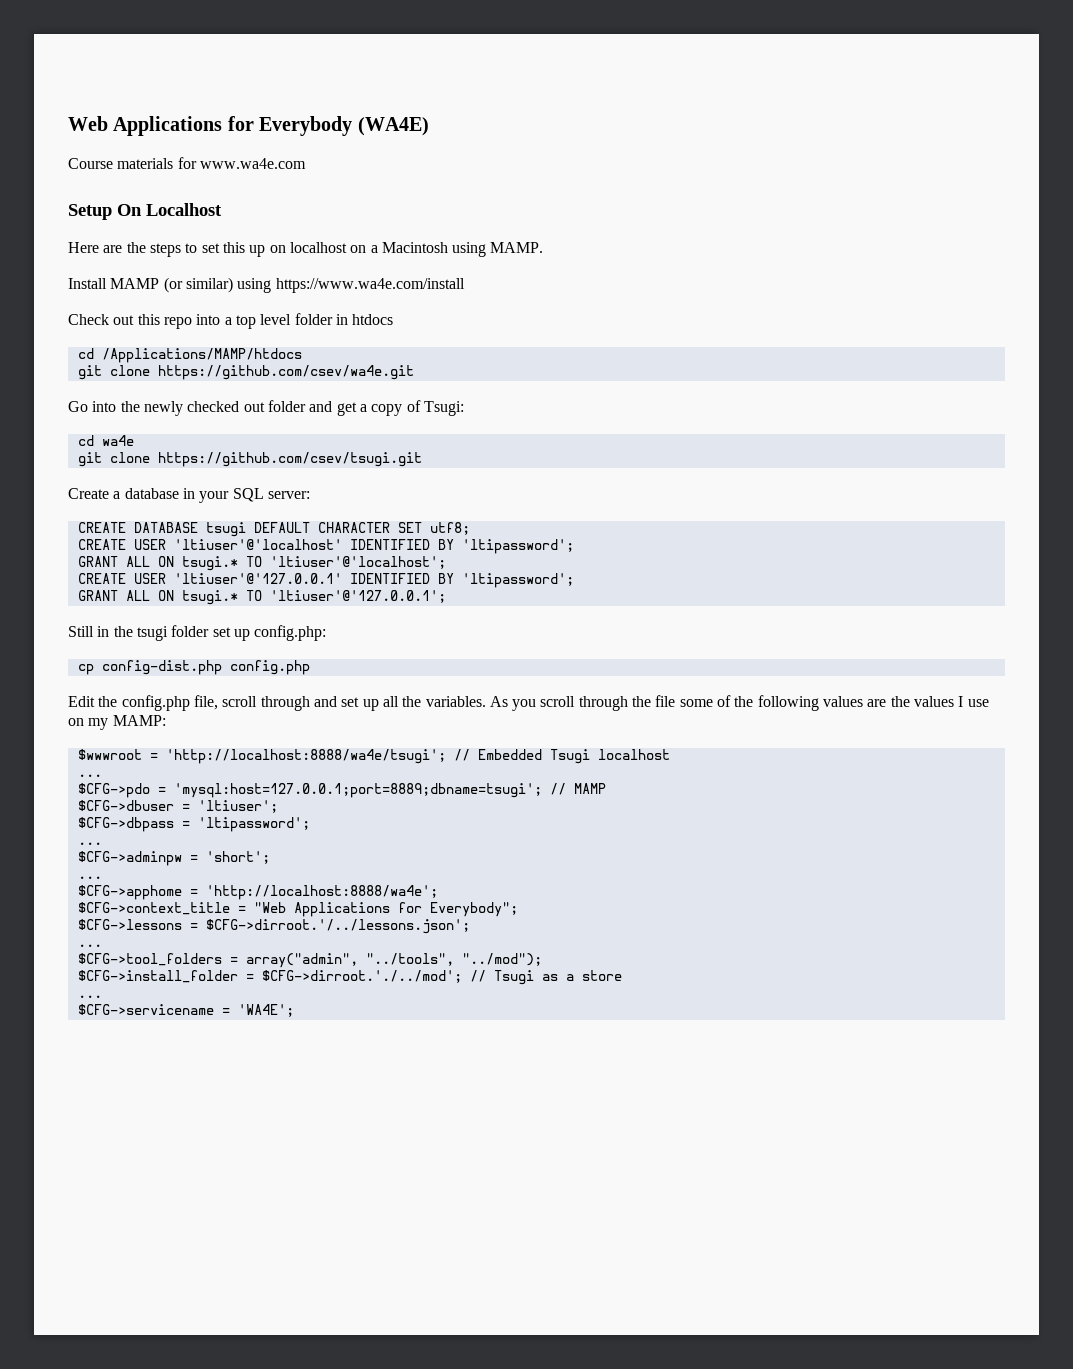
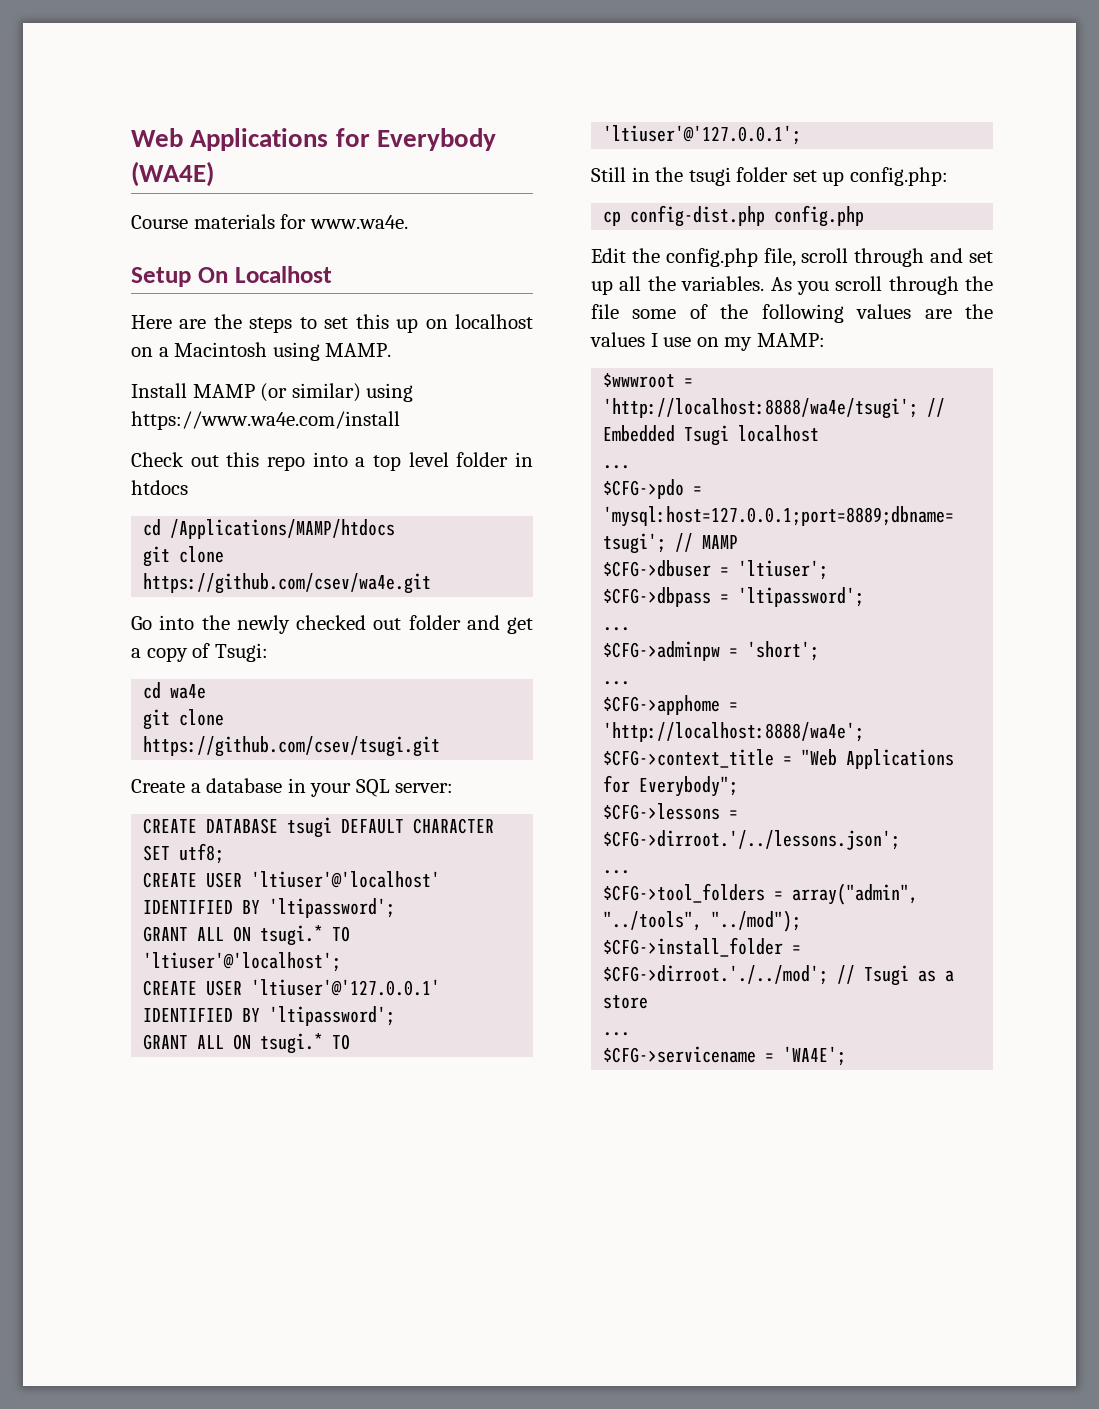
[199,158,306,169] www.wa4e.com -> [309,215,408,229] www.wa4e.

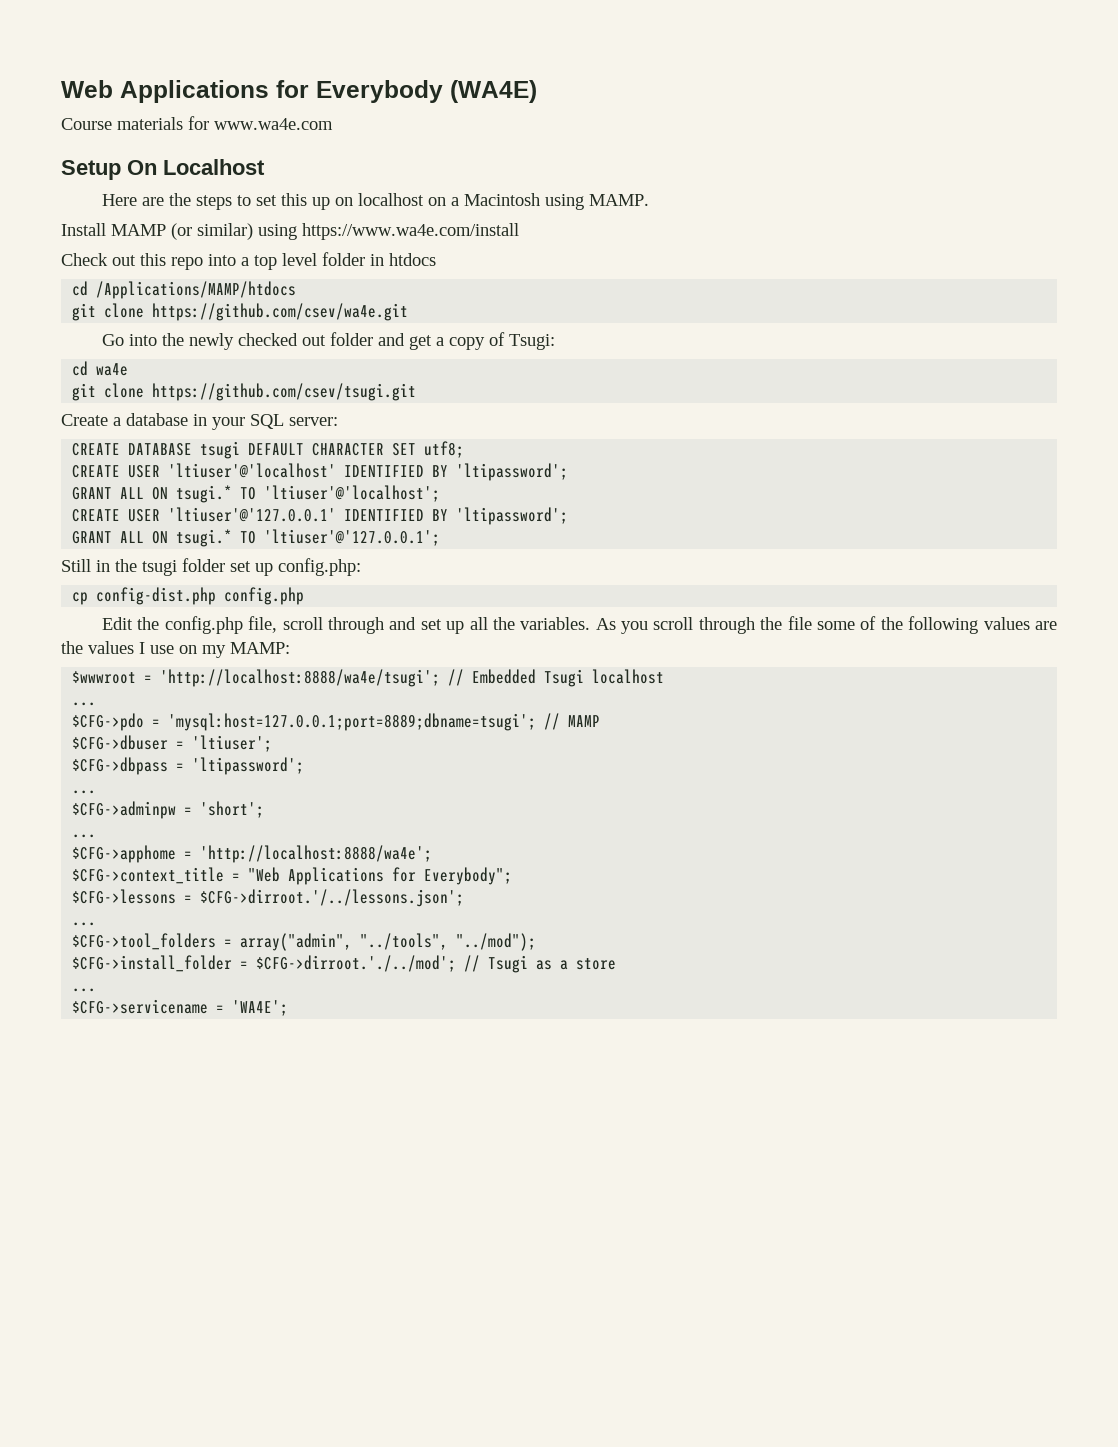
[309,215,408,229] www.wa4e. -> [214,118,333,130] www.wa4e.com

